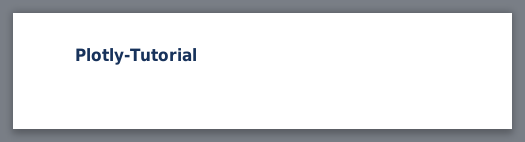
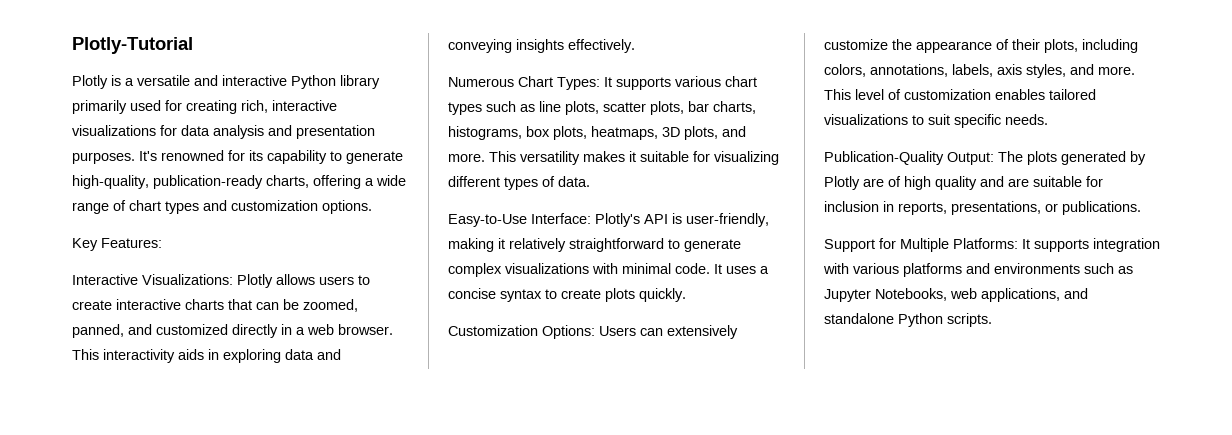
(197, 56) none -> [72,75,380,89] [72,100,337,114] [72,125,375,139] [72,150,403,164] [72,175,406,189] [72,200,372,214] [72,238,162,251] [72,274,370,288] [72,299,358,312] [72,324,393,338] [72,349,341,363] [448,39,635,53] [448,76,757,90] [448,101,756,115] [448,126,746,140] [448,151,779,165] [448,176,590,190] [448,213,769,227] [448,238,741,252] [448,263,769,277] [448,288,686,302] [448,325,738,339] [824,39,1138,53] [824,64,1135,78] [824,89,1096,100] [824,114,1048,128] [824,151,1146,165] [824,176,1103,190] [824,201,1141,215] [824,238,1160,252] [823,263,1133,277] [824,288,1088,302] [824,313,992,327] // Plotly is a versatile and interactive Python library primarily used for creating rich, interactive visualizations for data analysis and presentation purposes. It's renowned for its capability to generate high-quality, publication-ready charts, offering a wide range of chart types and customization options. // Key Features: // Interactive Visualizations: Plotly allows users to create interactive charts that can be zoomed, panned, and customized directly in a web browser. This interactivity aids in exploring data and conveying insights effectively. // Numerous Chart Types: It supports various chart types such as line plots, scatter plots, bar charts, histograms, box plots, heatmaps, 3D plots, and more. This versatility makes it suitable for visualizing different types of data. // Easy-to-Use Interface: Plotly's API is user-friendly, making it relatively straightforward to generate complex visualizations with minimal code. It uses a concise syntax to create plots quickly. // Customization Options: Users can extensively customize the appearance of their plots, including colors, annotations, labels, axis styles, and more. This level of customization enables tailored visualizations to suit specific needs. // Publication-Quality Output: The plots generated by Plotly are of high quality and are suitable for inclusion in reports, presentations, or publications. // Support for Multiple Platforms: It supports integration with various platforms and environments such as Jupyter Notebooks, web applications, and standalone Python scripts.

